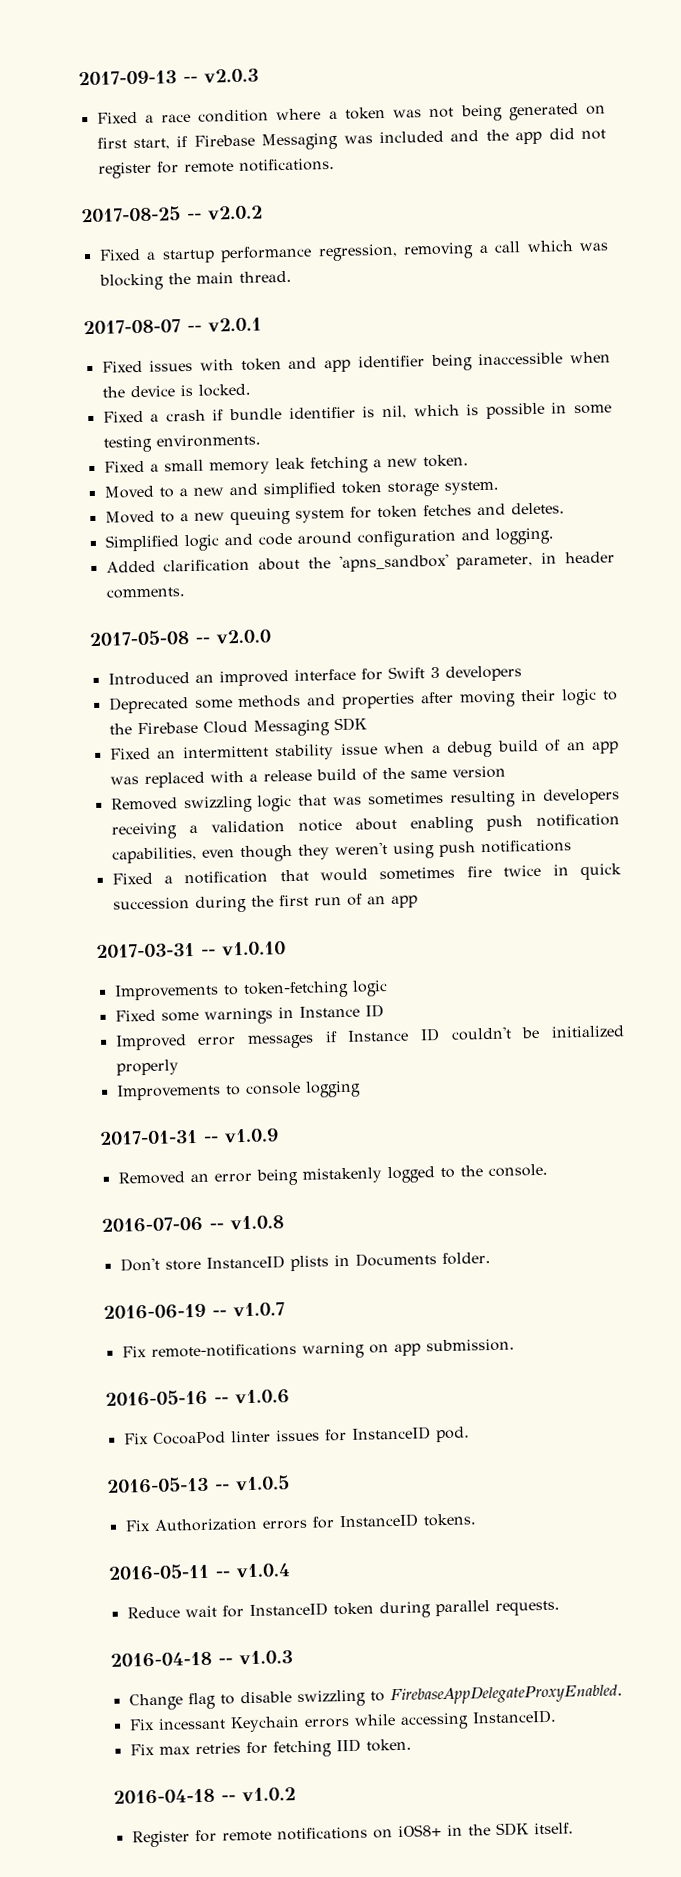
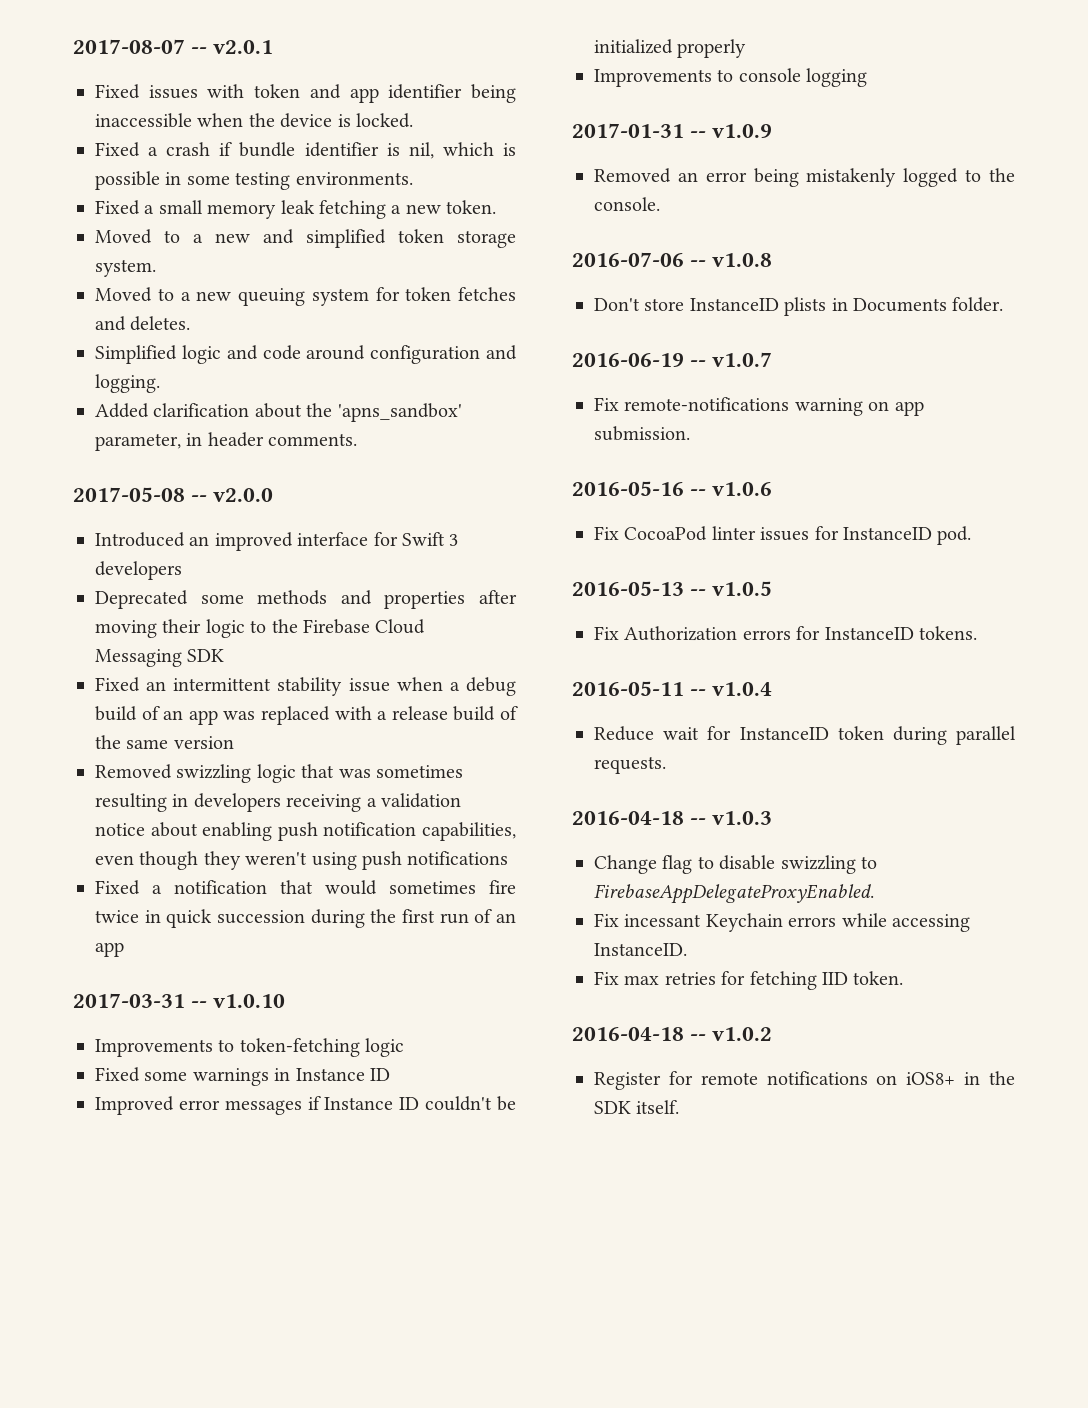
[78,68,259,86] [96,102,606,124] [96,128,606,151] [97,157,335,179] [81,205,263,223] [98,240,609,264] [98,270,292,291] 2017-09-13 -- v2.0.3 // Fixed a race condition where a token was not being generated on first start, if Firebase Messaging was included and the app did not register for remote notifications. // 2017-08-25 -- v2.0.2 // Fixed a startup performance regression, removing a call which was blocking the main thread. // -> (73, 46) none

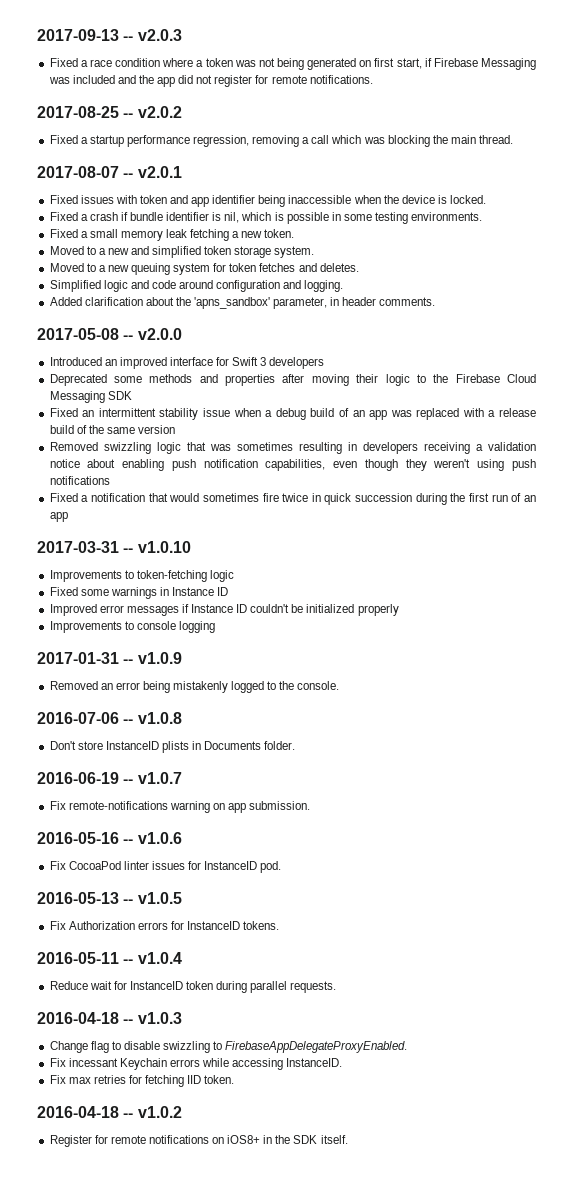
(73, 46) none -> [37,29,182,41] [49,58,537,70] [48,75,373,87] [37,106,182,118] [49,135,514,147] 2017-09-13 -- v2.0.3 // Fixed a race condition where a token was not being generated on first start, if Firebase Messaging was included and the app did not register for remote notifications. // 2017-08-25 -- v2.0.2 // Fixed a startup performance regression, removing a call which was blocking the main thread. //

